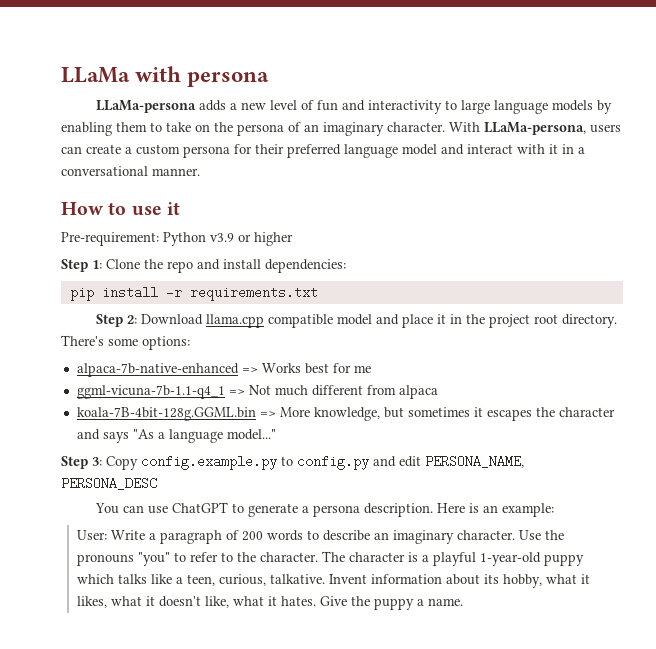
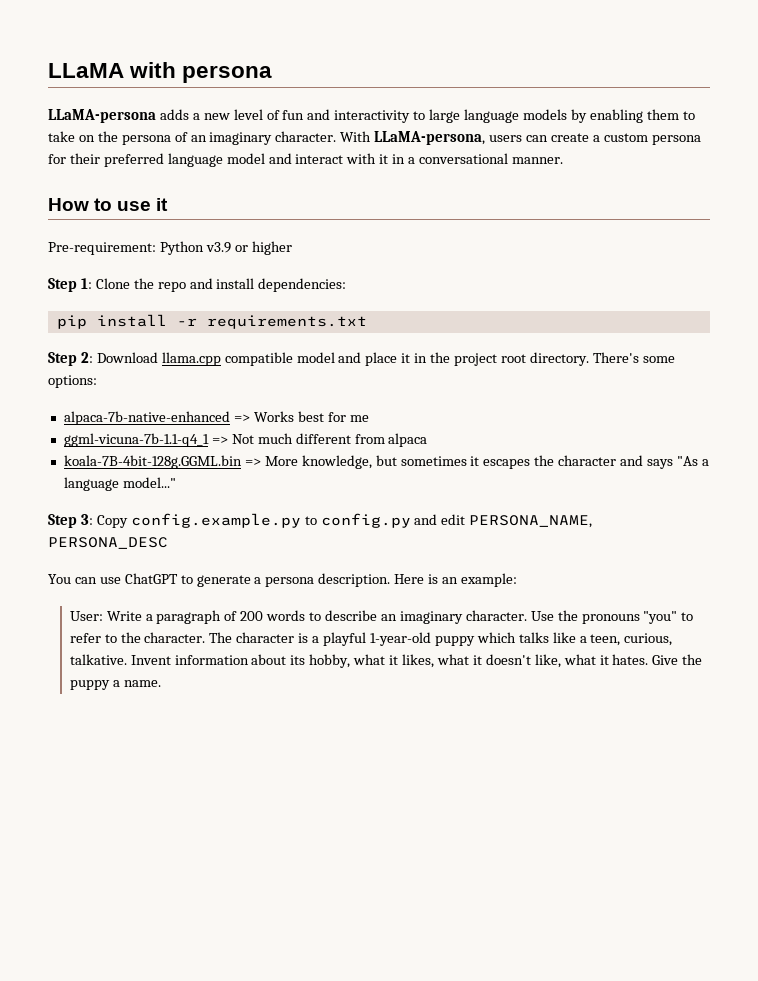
[61,67,130,83] LLaMa -> [48,63,124,78] LLaMA
[96,100,197,113] LLaMa-persona -> [48,109,156,123] LLaMA-persona
[484,122,586,135] LLaMa-persona, -> [374,131,486,145] LLaMA-persona,

